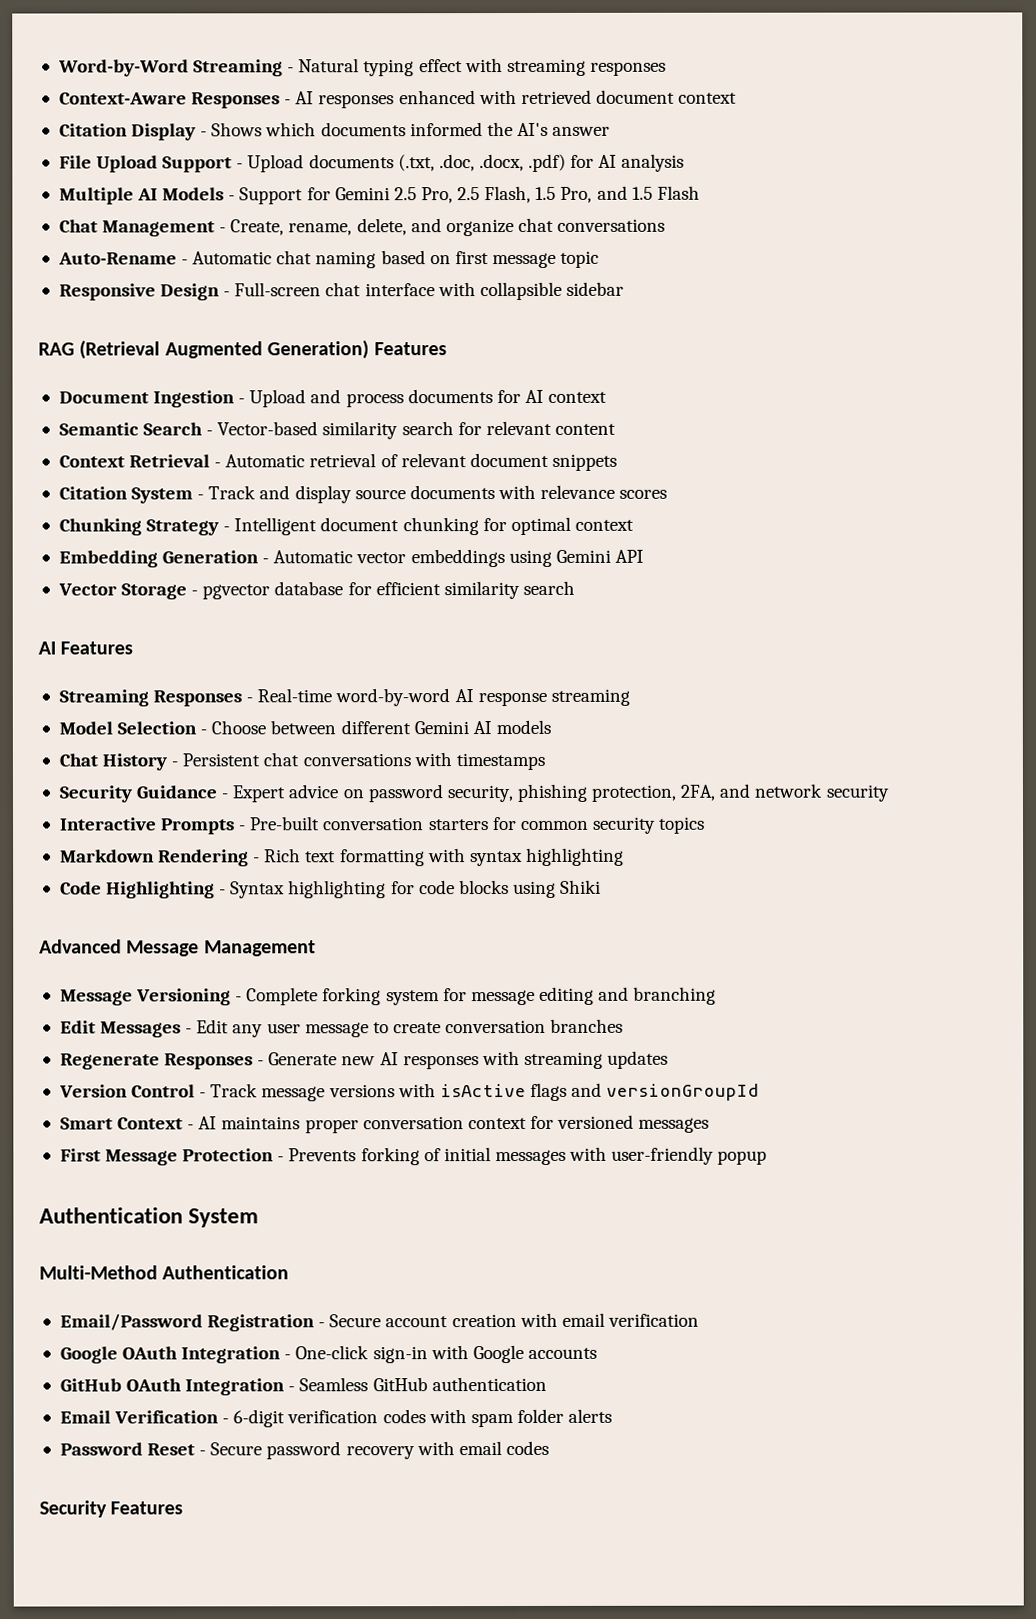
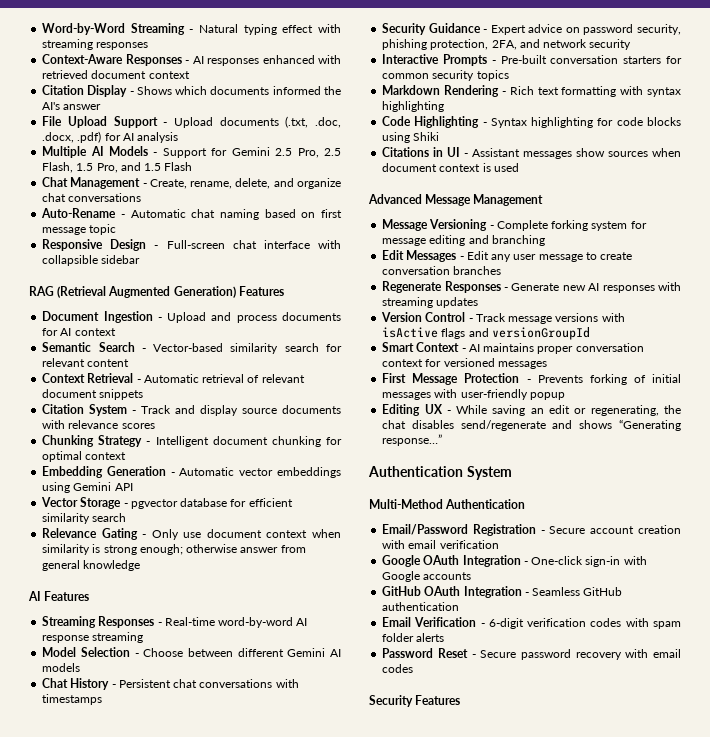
(575, 587) none -> [42,528,341,540] [42,544,306,555] [42,560,141,571] // Relevance Gating - Only use document context when similarity is strong enough; otherwise answer from general knowledge
(602, 886) none -> [382,147,681,159] [382,163,519,172] // Citations in UI - Assistant messages show sources when document context is used
(768, 1157) none -> [382,404,681,416] [382,419,681,431] [382,434,443,446] // Editing UX - While saving an edit or regenerating, the chat disables send/regenerate and shows “Generating response…”

